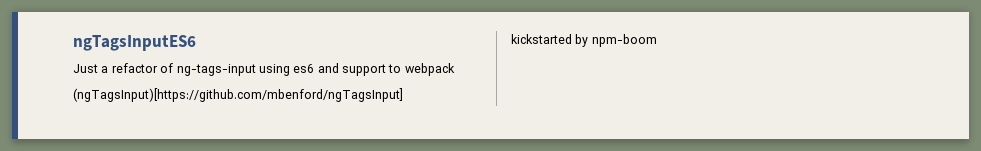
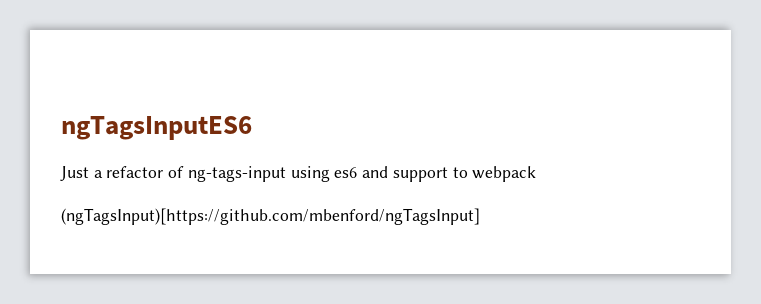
[511,34,657,47] // kickstarted by npm-boom -> (480, 216) none

